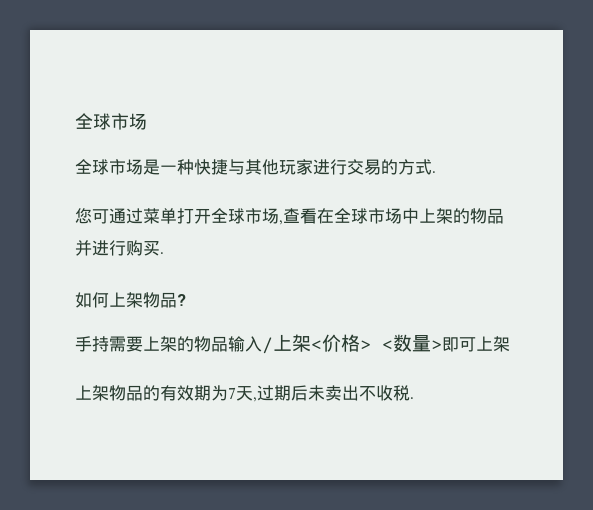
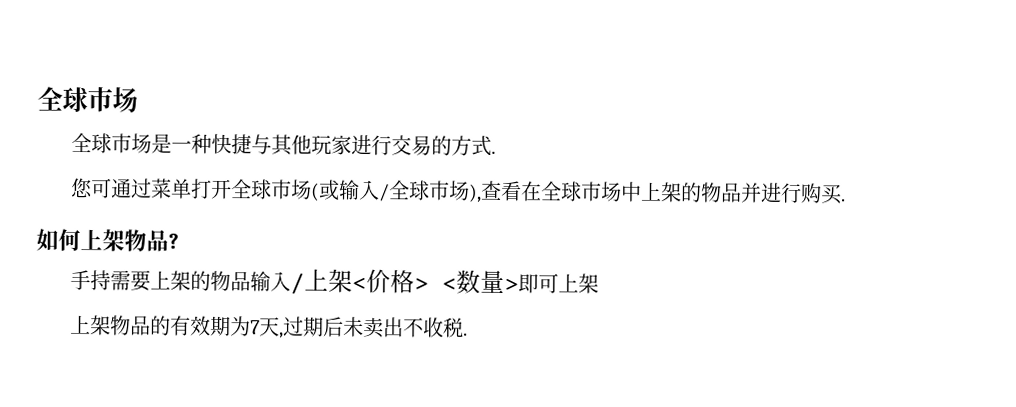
[279,220,283,225] , -> [311,179,483,203] (或输入/全球市场),

